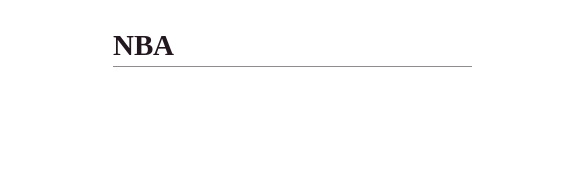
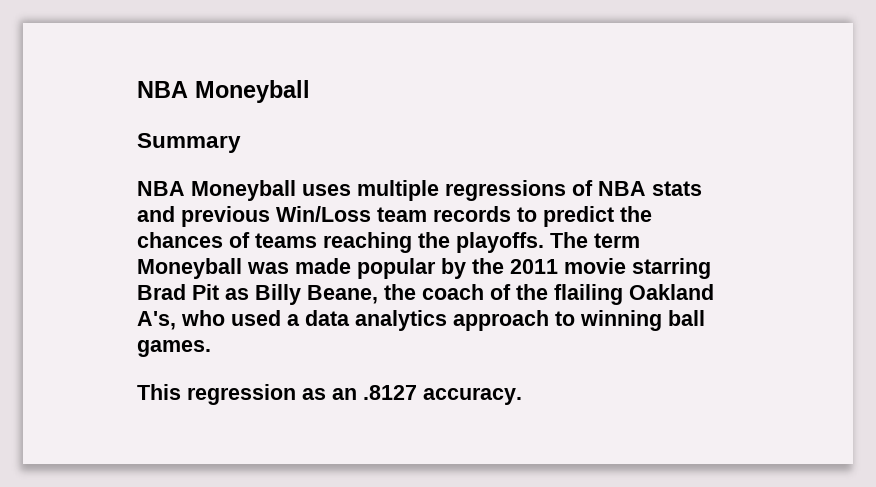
[113,36,174,55] NBA -> [137,80,310,103] [137,133,241,153] [137,180,702,201] [137,206,652,227] [137,232,640,253] [137,258,711,279] [137,284,714,305] [137,310,705,331] [137,340,211,357] [137,384,522,405] NBA Moneyball // Summary // NBA Moneyball uses multiple regressions of NBA stats and previous Win/Loss team records to predict the chances of teams reaching the playoffs. The term Moneyball was made popular by the 2011 movie starring Brad Pit as Billy Beane, the coach of the flailing Oakland A's, who used a data analytics approach to winning ball games. // This regression as an .8127 accuracy.

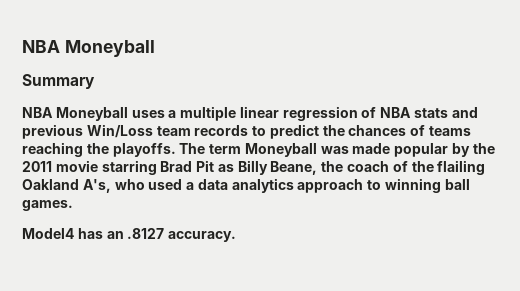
[357,180,566,201] multiple regressions -> [168,106,358,121] a multiple linear regression
[137,384,326,405] This regression as -> [22,228,103,239] Model4 has

